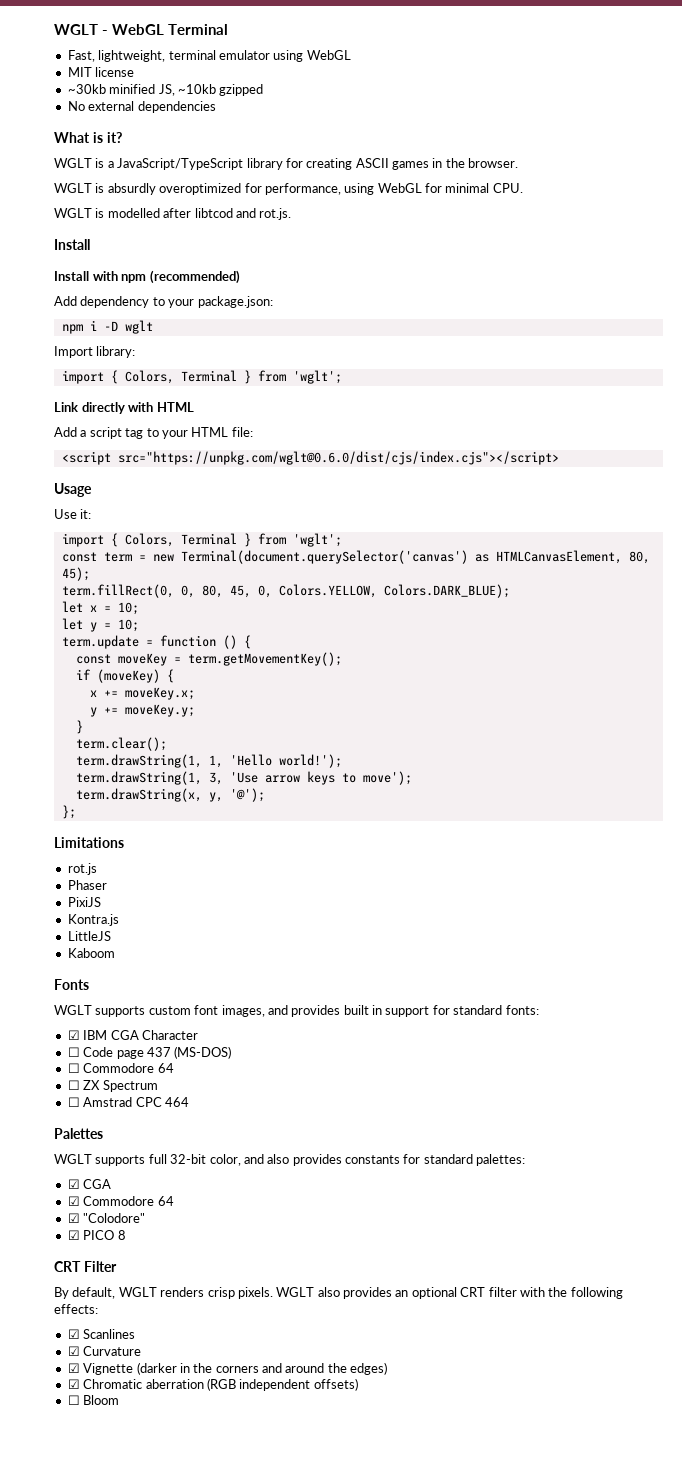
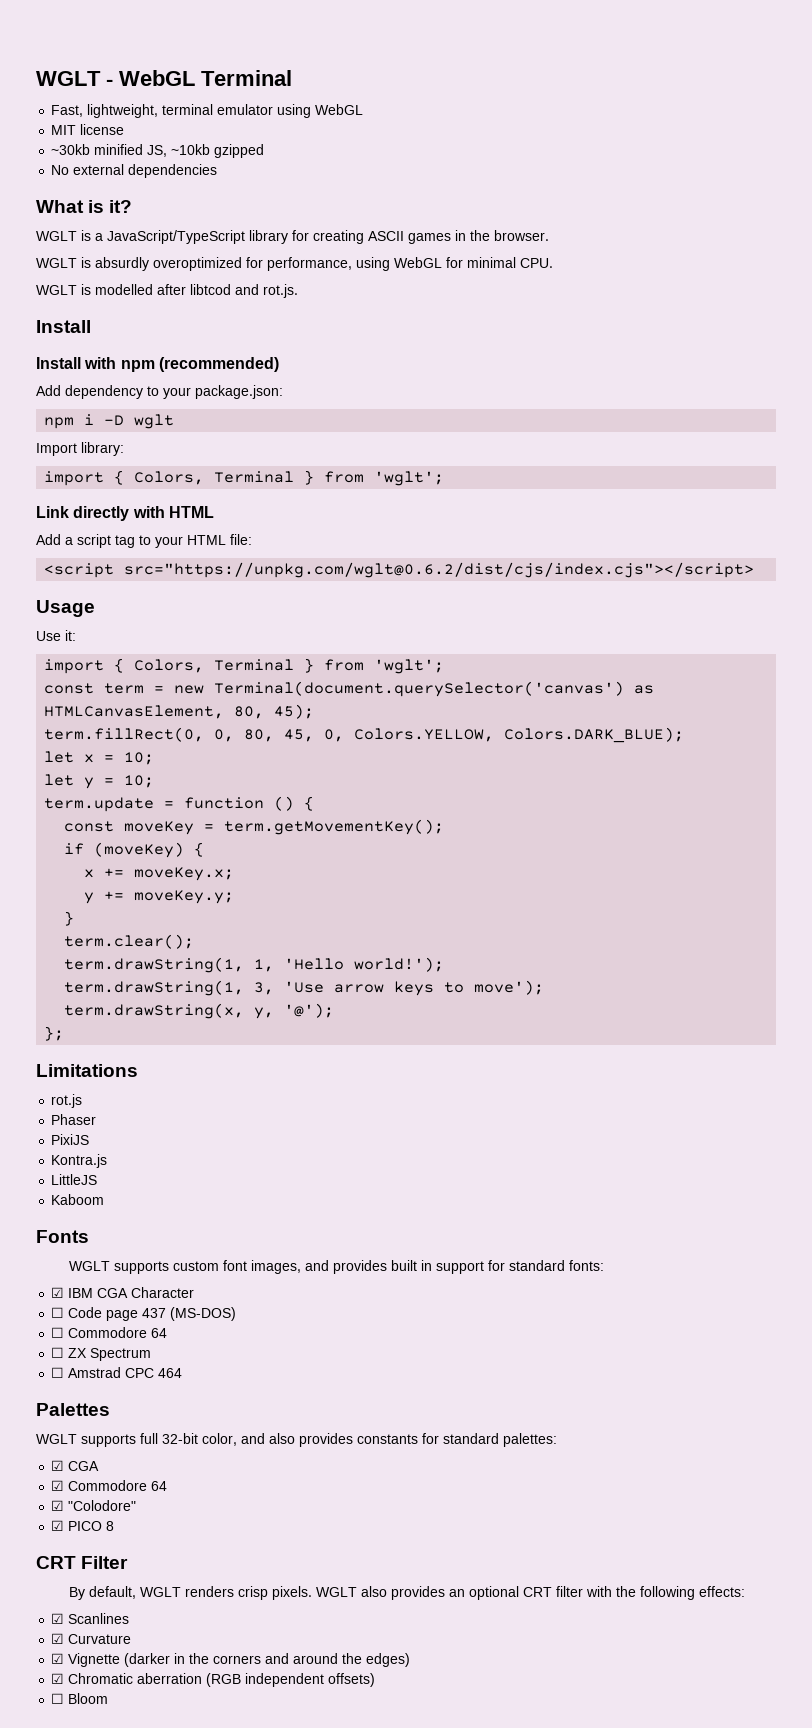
[117,451,559,465] src="https://unpkg.com/wglt@0.6.0/dist/cjs/index.cjs"></script> -> [124,562,755,578] src="https://unpkg.com/wglt@0.6.2/dist/cjs/index.cjs"></script>

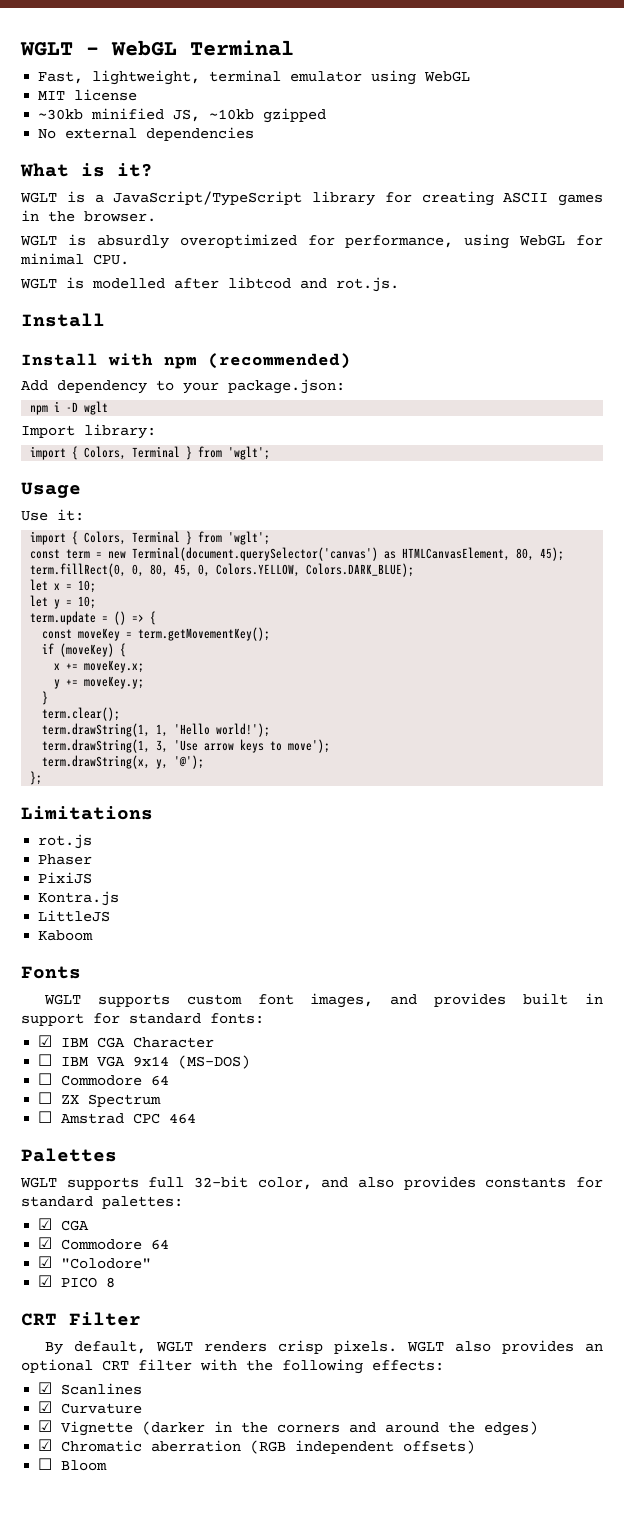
[36,506,214,521] [36,534,252,548] [44,562,755,578] // Link directly with HTML // Add a script tag to your HTML file: // <script src="https://unpkg.com/wglt@0.6.2/dist/cjs/index.cjs"></script> -> (271, 453) none
[184,796,295,811] function () -> [114,611,145,625] () =>
[68,1307,167,1321] Code page 437 -> [61,1056,170,1067] IBM VGA 9x14

